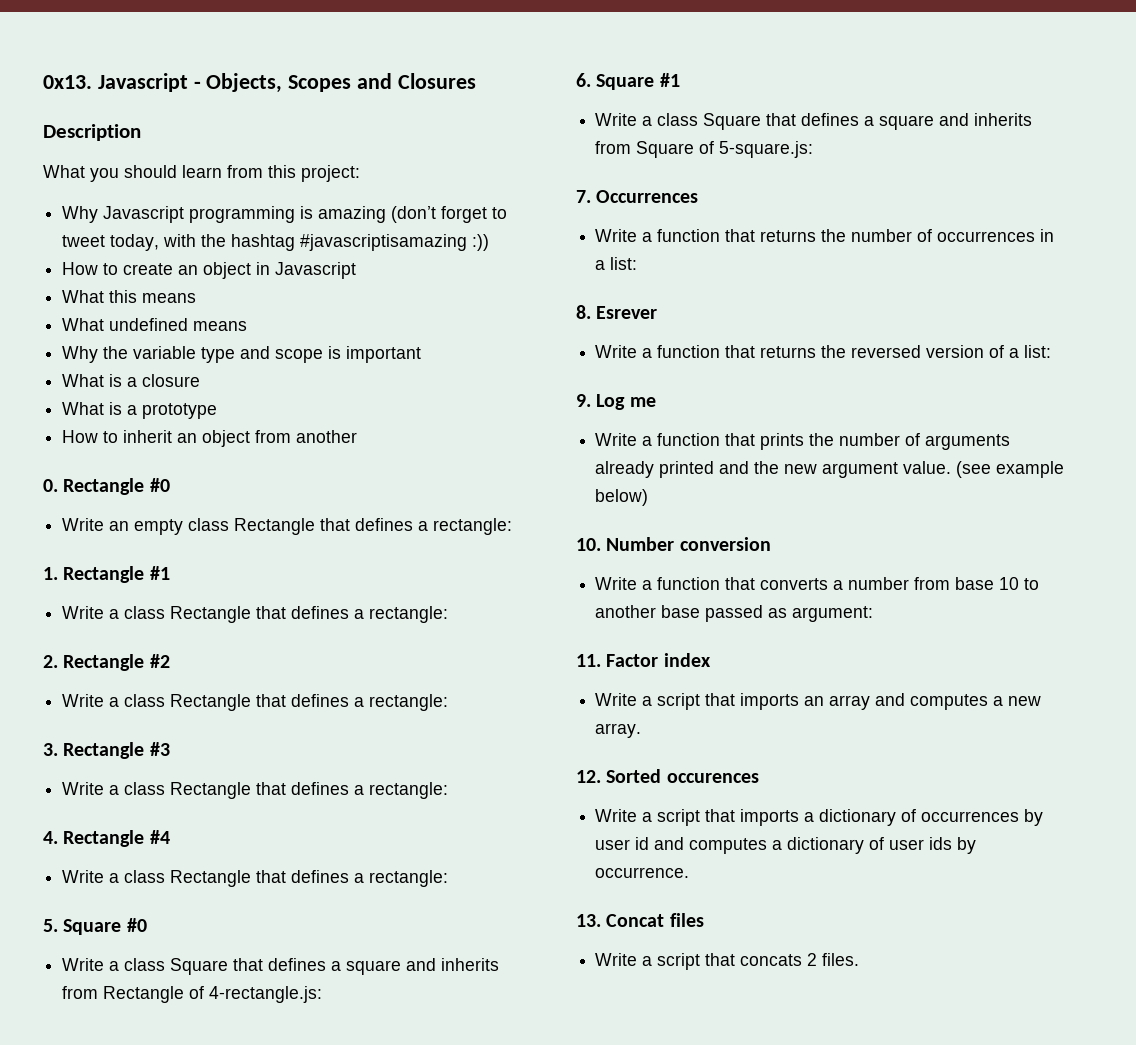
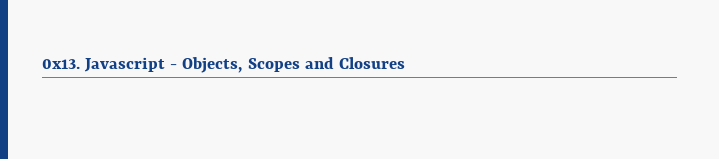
[43,124,141,141] [43,165,360,182] [62,206,508,223] [62,234,490,251] [62,262,357,279] [62,290,197,303] [62,318,248,331] [62,346,422,363] [62,374,201,387] [62,402,218,419] [62,430,358,447] [43,478,170,495] [62,518,513,535] [43,566,170,583] [62,606,449,623] [43,654,170,671] [62,694,449,711] [43,742,170,759] [62,782,449,799] [43,830,170,847] [62,870,449,887] [43,918,147,935] [62,958,500,975] [62,986,323,1003] [576,73,680,90] [595,113,1033,130] [595,141,814,158] [576,190,699,203] [595,229,1055,242] [595,257,638,270] [576,305,658,319] [595,345,1052,358] [576,394,656,410] [595,433,1011,450] [595,461,1065,478] [595,489,649,506] [576,537,771,551] [595,577,1040,590] [595,605,874,622] [576,653,711,667] [595,693,1042,710] [595,723,642,738] [576,769,759,783] [595,809,1044,826] [595,837,977,854] [595,867,690,878] [576,913,704,927] [595,953,860,970] // Description // What you should learn from this project: // Why Javascript programming is amazing (don’t forget to tweet today, with the hashtag #javascriptisamazing :)) // How to create an object in Javascript // What this means // What undefined means // Why the variable type and scope is important // What is a closure // What is a prototype // How to inherit an object from another // 0. Rectangle #0 // Write an empty class Rectangle that defines a rectangle: // 1. Rectangle #1 // Write a class Rectangle that defines a rectangle: // 2. Rectangle #2 // Write a class Rectangle that defines a rectangle: // 3. Rectangle #3 // Write a class Rectangle that defines a rectangle: // 4. Rectangle #4 // Write a class Rectangle that defines a rectangle: // 5. Square #0 // Write a class Square that defines a square and inherits from Rectangle of 4-rectangle.js: // 6. Square #1 // Write a class Square that defines a square and inherits from Square of 5-square.js: // 7. Occurrences // Write a function that returns the number of occurrences in a list: // 8. Esrever // Write a function that returns the reversed version of a list: // 9. Log me // Write a function that prints the number of arguments already printed and the new argument value. (see example below) // 10. Number conversion // Write a function that converts a number from base 10 to another base passed as argument: // 11. Factor index // Write a script that imports an array and computes a new array. // 12. Sorted occurences // Write a script that imports a dictionary of occurrences by user id and computes a dictionary of user ids by occurrence. // 13. Concat files // Write a script that concats 2 files. -> (405, 63) none

